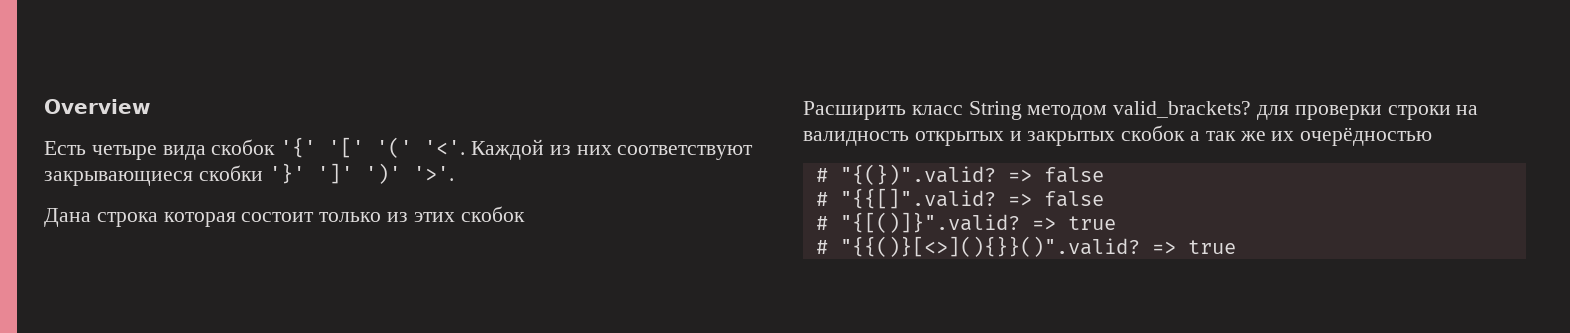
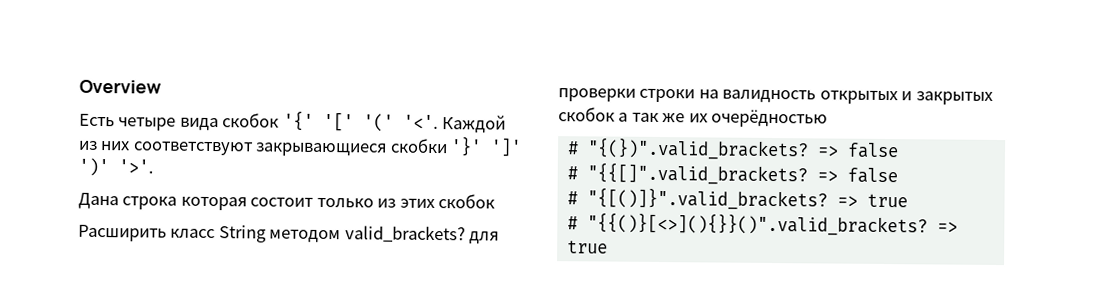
[839,164,1104,185] [815,188,1104,209] [815,212,1020,233] "{(})".valid? => false // # "{{[]".valid? => false // # "{[()]}".valid? -> [586,137,899,161] [566,162,898,186] [566,187,828,211] "{(})".valid_brackets? => false // # "{{[]".valid_brackets? => false // # "{[()]}".valid_brackets?
[839,236,1140,257] "{{()}[<>](){}}()".valid? -> [586,212,928,237] "{{()}[<>](){}}()".valid_brackets?

